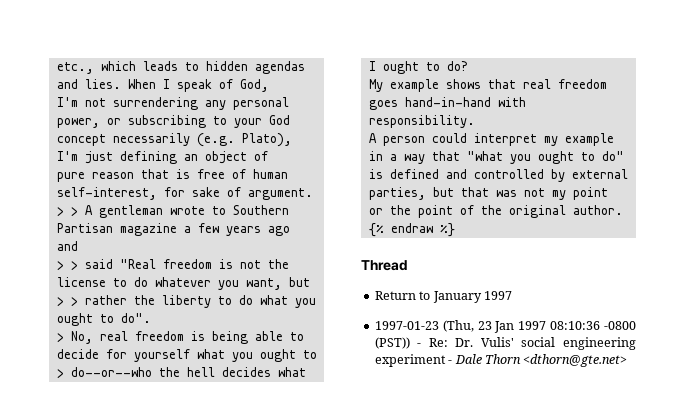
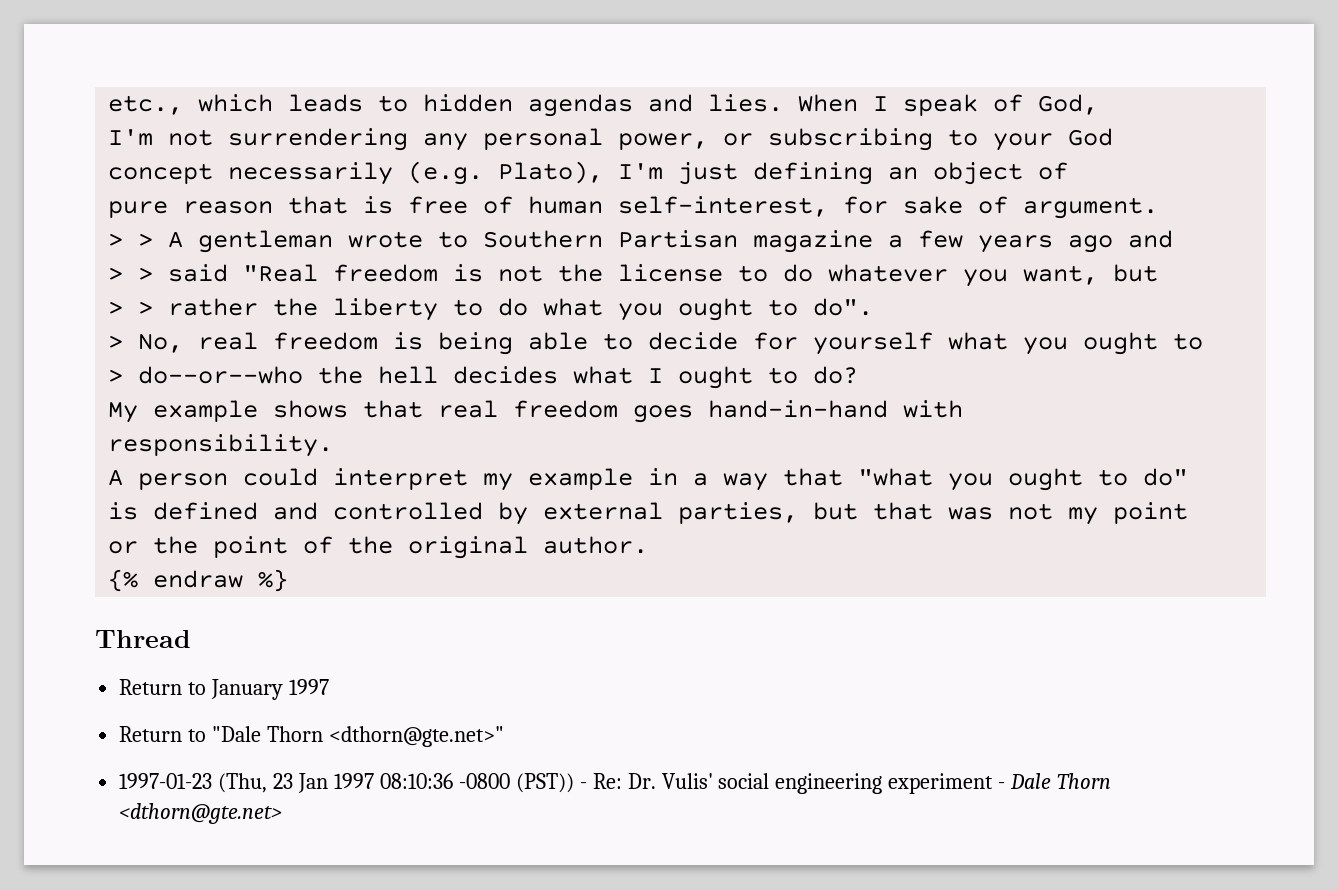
(512, 295) none -> [119,726,504,747] // Return to "Dale Thorn <dthorn@gte.net>"

